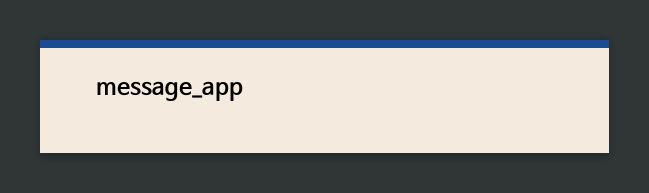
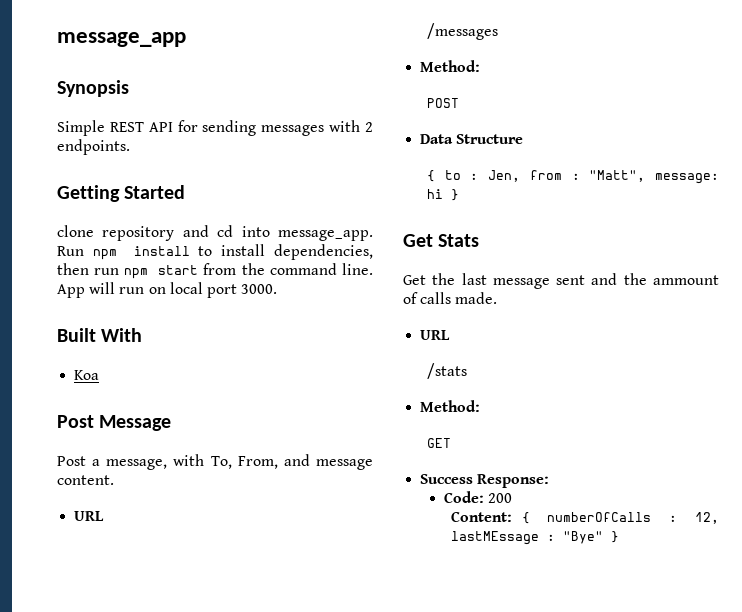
(243, 91) none -> [57,80,129,97] [57,120,373,136] [57,139,130,155] [57,185,186,202] [57,225,373,241] [57,244,373,260] [57,263,373,279] [57,282,278,298] [57,328,143,342] [74,370,100,380] [57,415,172,431] [57,454,373,470] [57,475,114,485] [74,511,105,521] [427,23,499,40] [420,60,481,72] [427,98,460,108] [420,134,524,144] [427,170,719,184] [427,189,460,201] [403,234,480,247] [403,273,719,289] [403,292,498,304] [420,330,451,340] [427,363,468,379] [420,400,481,412] [427,438,452,448] [420,474,550,488] [444,491,513,503] [451,511,719,524] [451,531,620,545] // Synopsis // Simple REST API for sending messages with 2 endpoints. // Getting Started // clone repository and cd into message_app. Run npm install to install dependencies, then run npm start from the command line. App will run on local port 3000. // Built With // Koa // Post Message // Post a message, with To, From, and message content. // URL // /messages // Method: // POST // Data Structure // { to : Jen, from : "Matt", message: hi } // Get Stats // Get the last message sent and the ammount of calls made. // URL // /stats // Method: // GET // Success Response: // Code: 200 // Content: { numberOfCalls : 12, lastMEssage : "Bye" }

